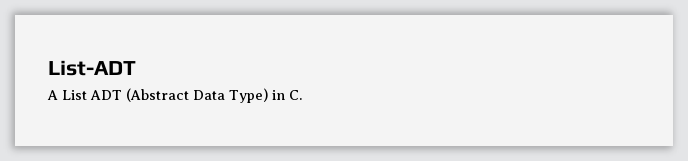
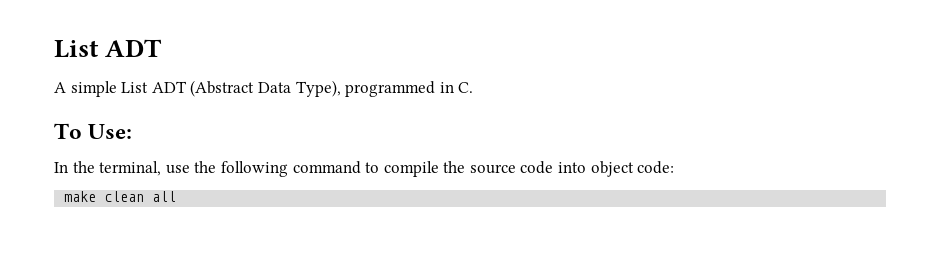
[48,60,136,76] List-ADT -> [54,39,163,58] List ADT
(58, 95) none -> [70,81,117,97] simple
[229,88,268,103] Type) -> [295,80,436,97] Type), programmed
(302, 95) none -> [54,123,133,139] [54,161,675,177] [64,191,177,202] // To Use: // In the terminal, use the following command to compile the source code into object code: // make clean all

